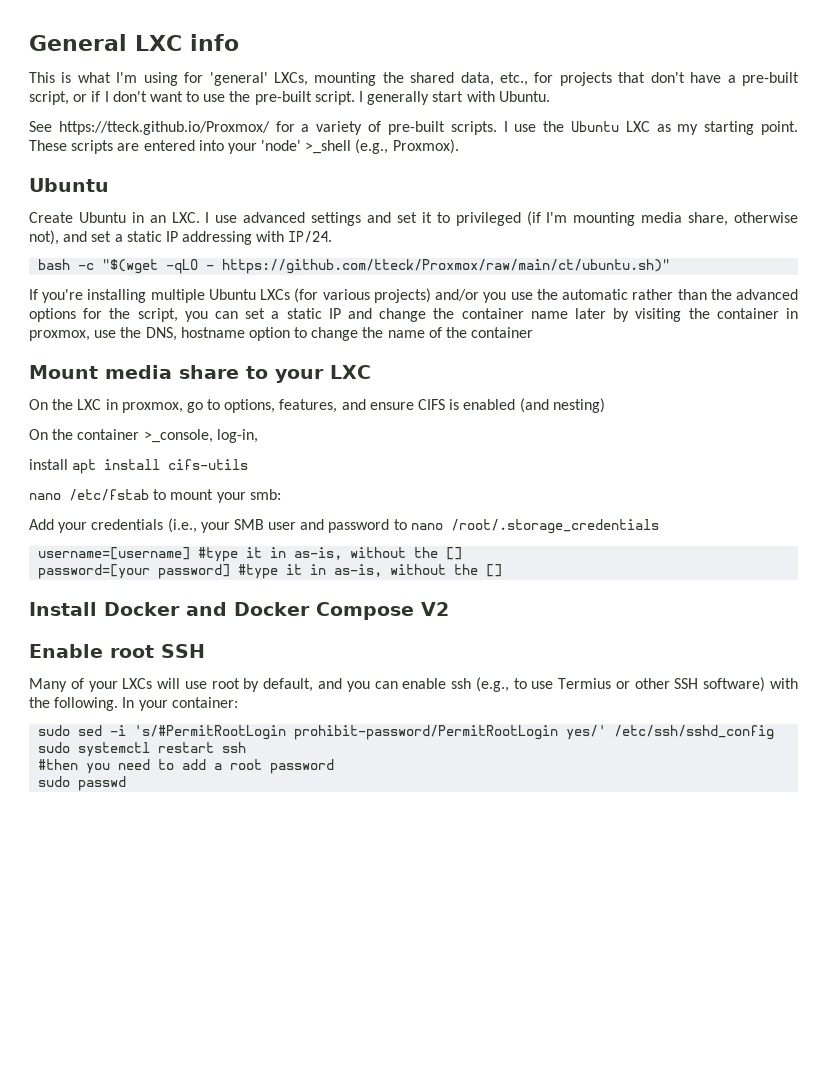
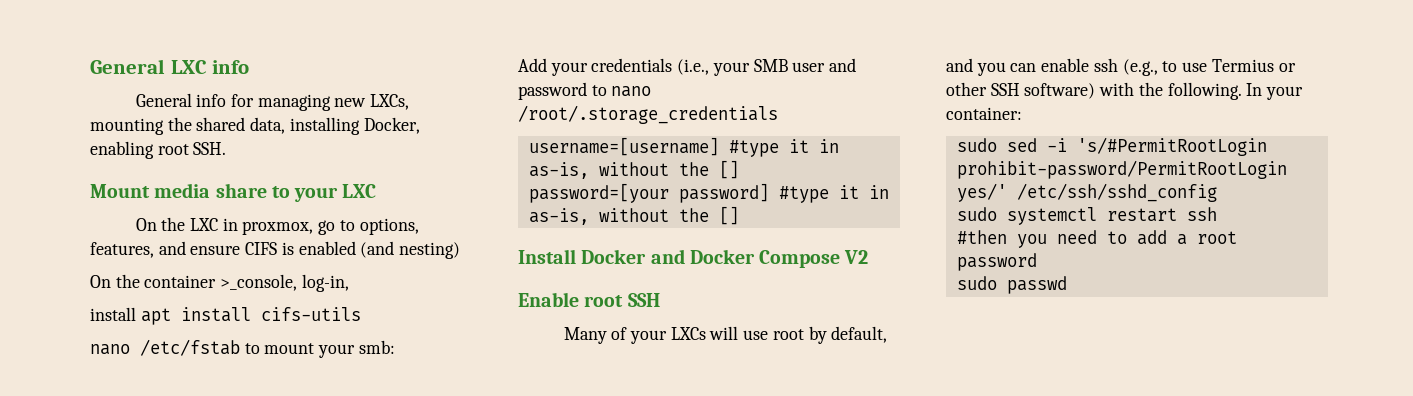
[29,72,268,86] This is what I'm using for 'general' -> [135,93,367,111] General info for managing new
[500,72,800,86] [29,91,550,105] [29,121,798,135] [29,139,459,154] [29,178,109,192] [29,211,799,226] [29,230,333,245] [38,259,671,274] [29,288,799,303] [29,308,799,322] [29,327,534,341] etc., for projects that don't have a pre-built script, or if I don't want to use the pre-built script. I generally start with Ubuntu. // See https://tteck.github.io/Proxmox/ for a variety of pre-built scripts. I use the Ubuntu LXC as my starting point. These scripts are entered into your 'node' >_shell (e.g., Proxmox). // Ubuntu // Create Ubuntu in an LXC. I use advanced settings and set it to privileged (if I'm mounting media share, otherwise not), and set a static IP addressing with IP/24. // bash -c "$(wget -qLO - https://github.com/tteck/Proxmox/raw/main/ct/ubuntu.sh)" // If you're installing multiple Ubuntu LXCs (for various projects) and/or you use the automatic rather than the advanced options for the script, you can set a static IP and change the container name later by visiting the container in proxmox, use the DNS, hostname option to change the name of the container -> [289,117,420,135] [90,141,227,159] installing Docker, enabling root SSH.

